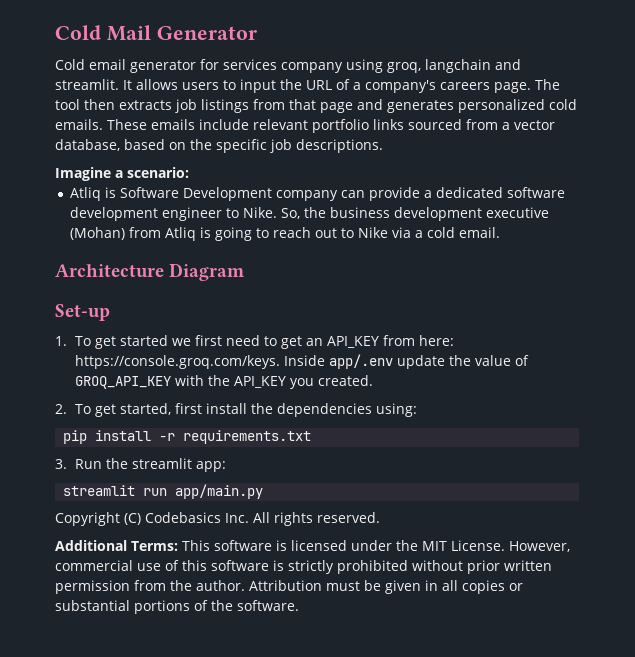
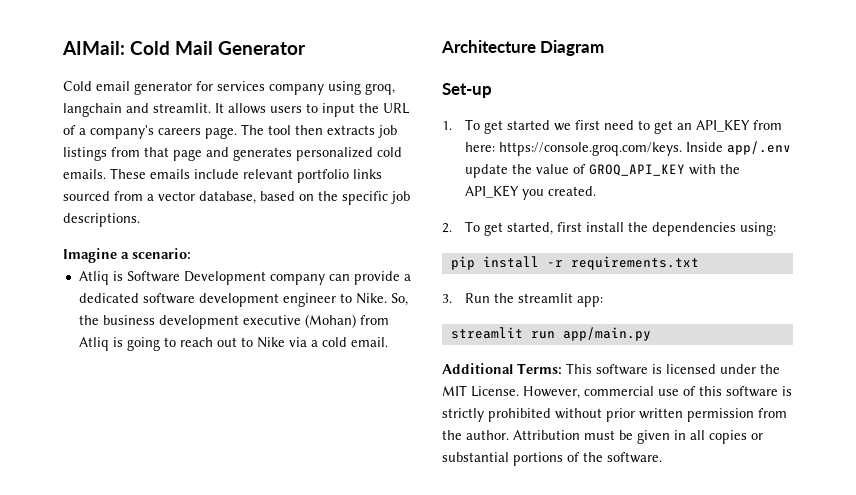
(55, 32) none -> [62,41,125,55] AIMail:
[55,512,380,526] // Copyright (C) Codebasics Inc. All rights reserved. -> (651, 334) none

